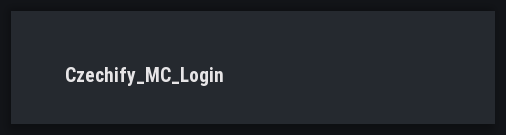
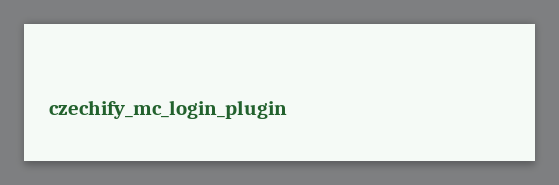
[65,67,224,86] Czechify_MC_Login -> [49,100,287,119] czechify_mc_login_plugin

